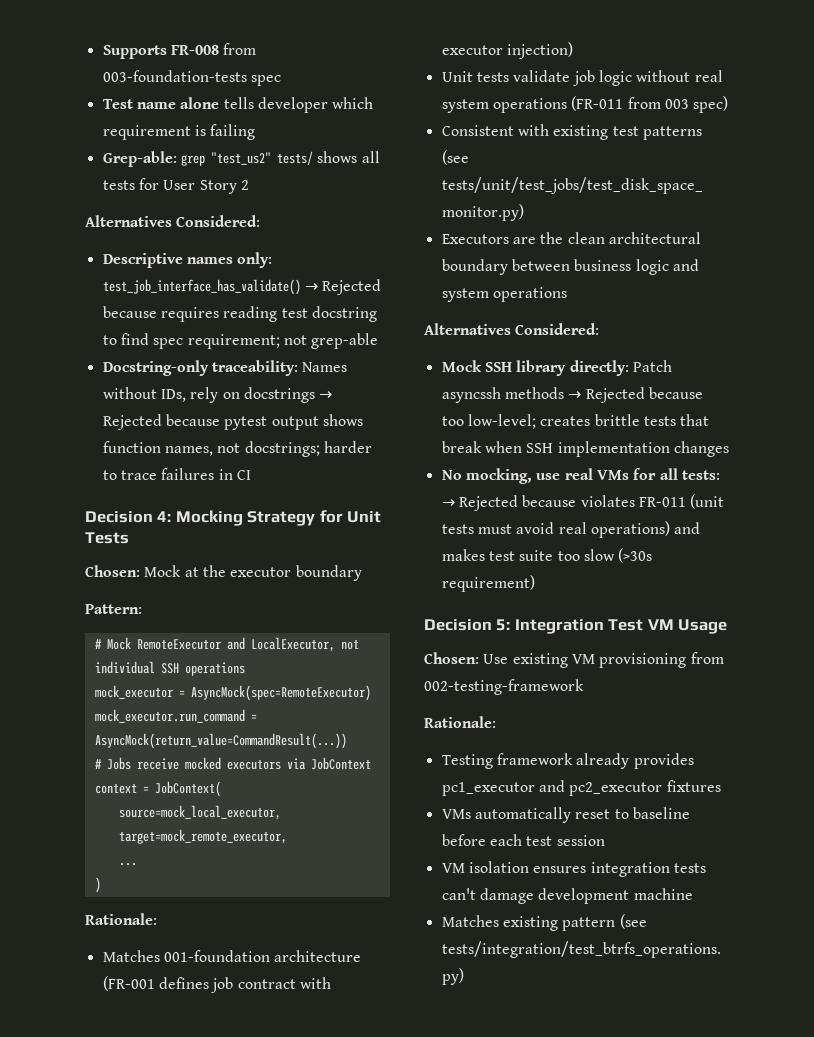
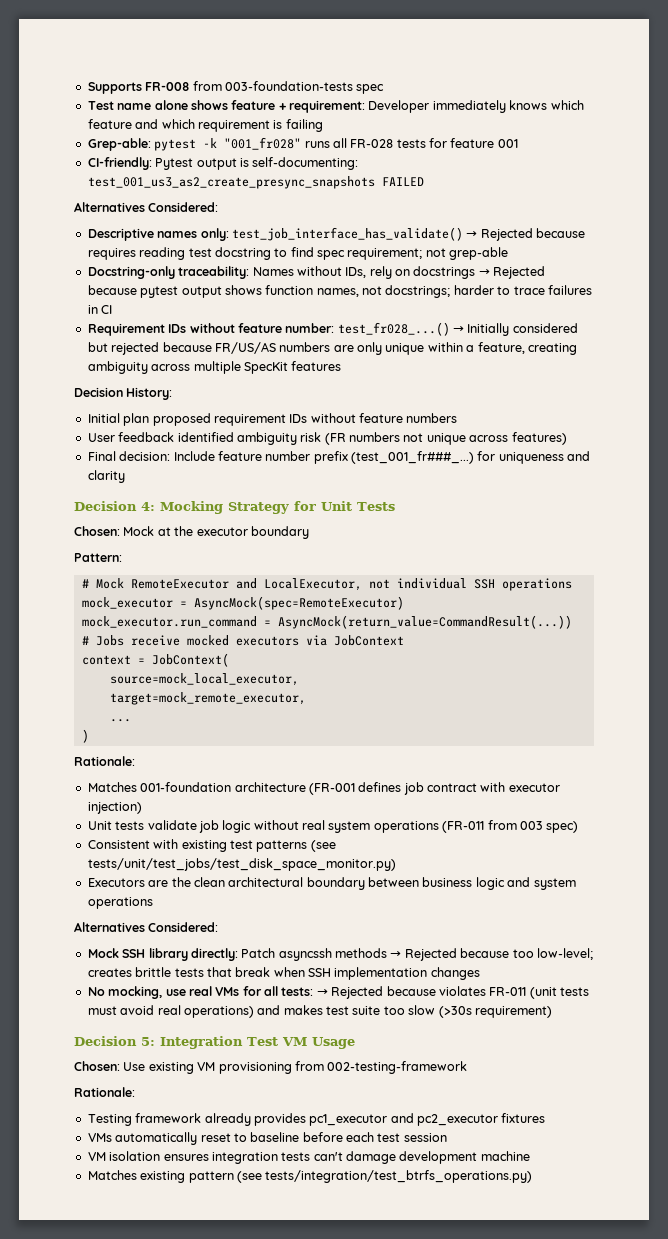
[223,97,328,113] tells developer -> [190,100,584,113] [87,119,159,129] shows feature + requirement: Developer immediately knows which feature and
[180,151,380,166] [102,178,249,194] grep "test_us2" tests/ shows all tests for User Story 2 -> [154,137,518,151] [87,157,359,170] [87,176,424,189] pytest -k "001_fr028" runs all FR-028 tests for feature 001 // CI-friendly: Pytest output is self-documenting: test_001_us3_as2_create_presync_snapshots FAILED
(251, 475) none -> [87,322,578,336] [87,342,577,355] [87,361,342,374] [74,387,173,400] [87,413,458,426] [87,432,567,445] [87,451,591,464] [87,470,125,483] // Requirement IDs without feature number: test_fr028_...() → Initially considered but rejected because FR/US/AS numbers are only unique within a feature, creating ambiguity across multiple SpecKit features // Decision History: // Initial plan proposed requirement IDs without feature numbers // User feedback identified ambiguity risk (FR numbers not unique across features) // Final decision: Include feature number prefix (test_001_fr###_...) for uniqueness and clarity

